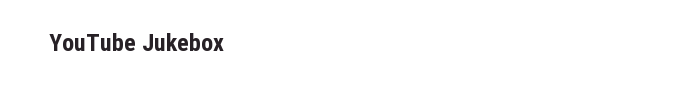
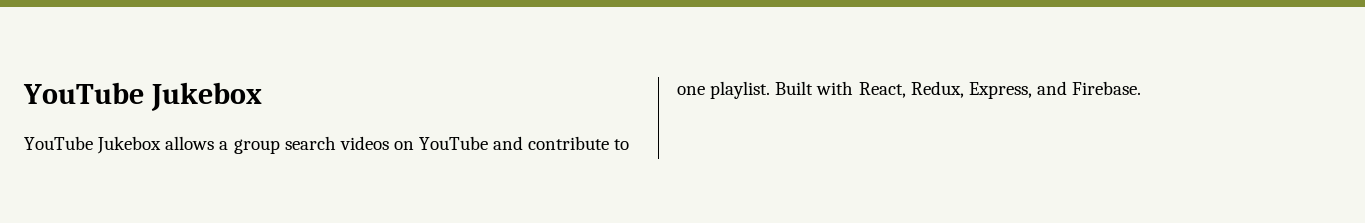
[49,33,225,51] YouTube Jukebox -> [23,82,262,111] [24,136,630,154] [677,81,1142,99] YouTube Jukebox // YouTube Jukebox allows a group search videos on YouTube and contribute to one playlist. Built with React, Redux, Express, and Firebase.

